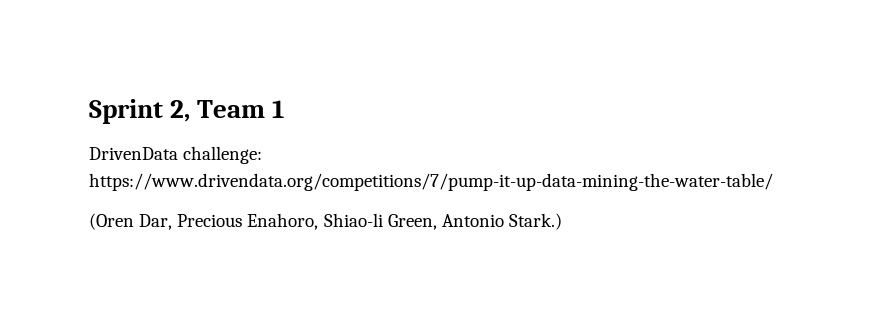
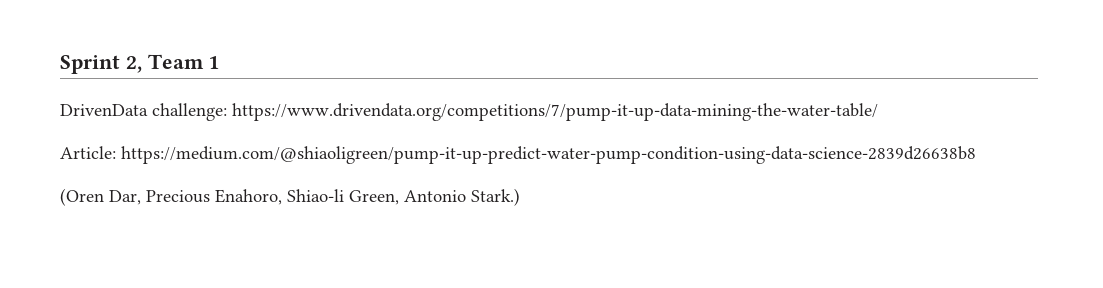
(773, 182) none -> [60,146,976,164] // Article: https://medium.com/@shiaoligreen/pump-it-up-predict-water-pump-condition-using-data-science-2839d26638b8

